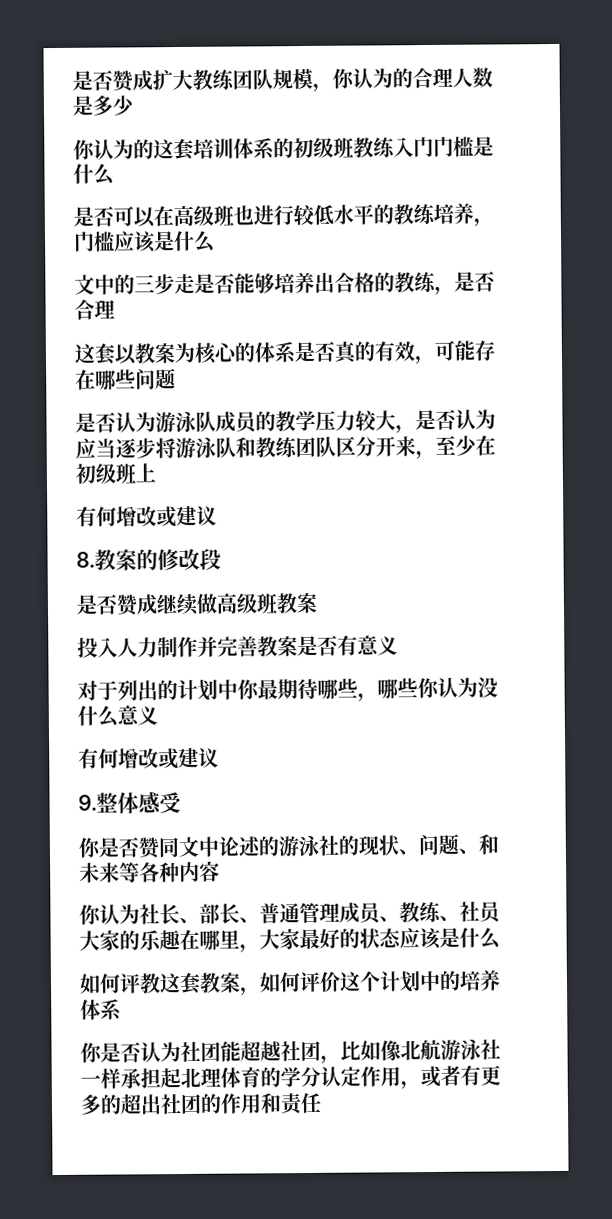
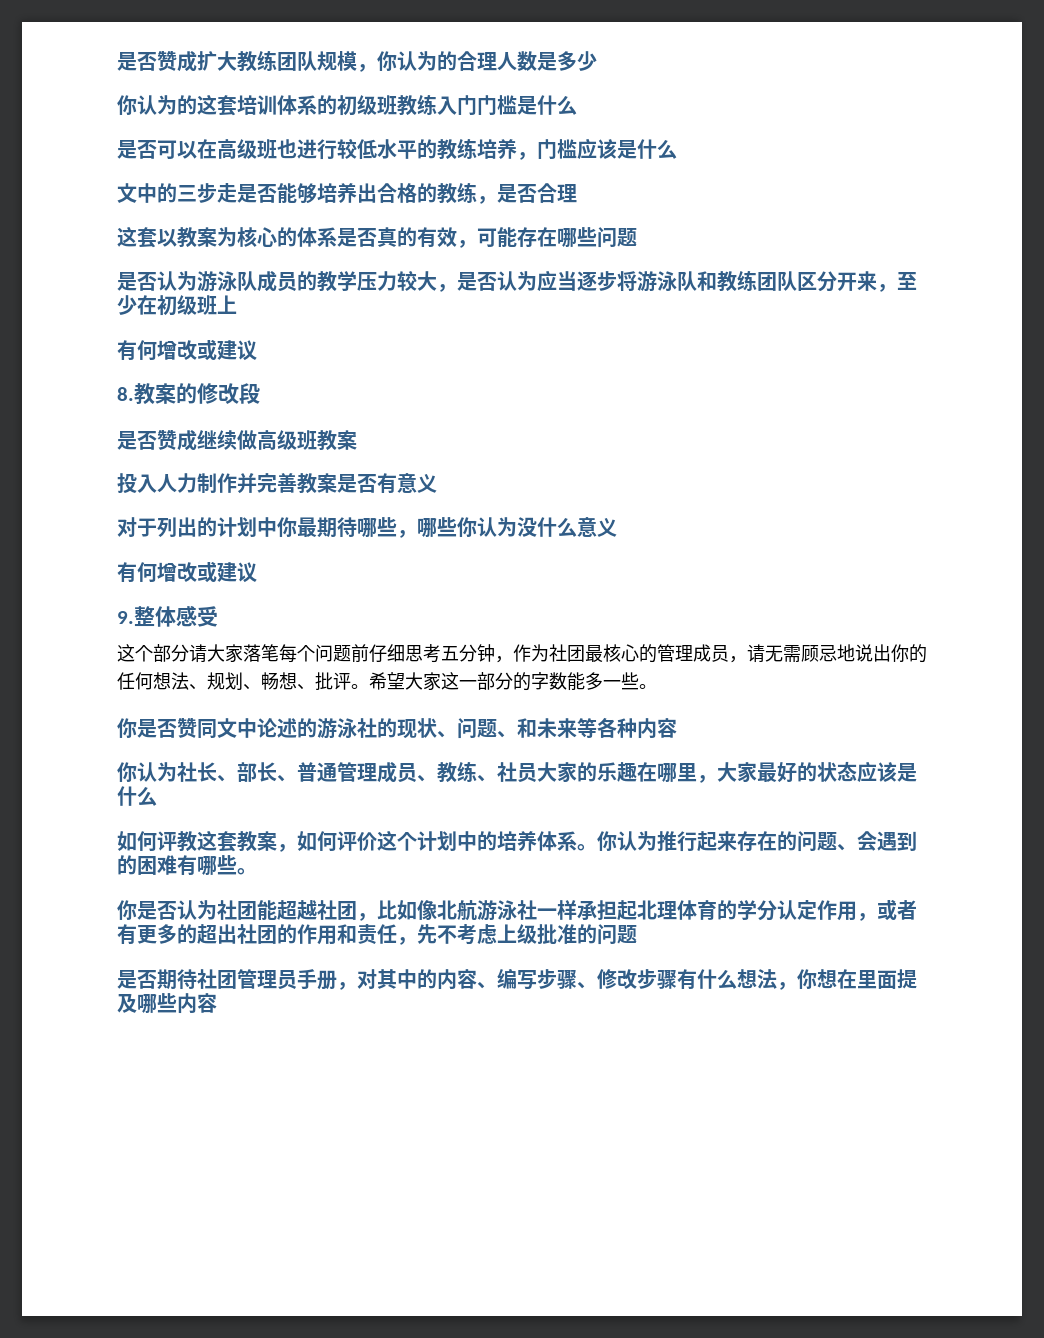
(181, 803) none -> [117,644,927,663] [117,672,657,691] // 这个部分请大家落笔每个问题前仔细思考五分钟，作为社团最核心的管理成员，请无需顾忌地说出你的任何想法、规划、畅想、批评。希望大家这一部分的字数能多一些。
(122, 1009) none -> [577,831,917,852] [117,855,257,876] 。你认为推行起来存在的问题、会遇到的困难有哪些。
(322, 1103) none -> [397,924,637,945] [117,968,917,990] [117,993,217,1014] ，先不考虑上级批准的问题 // 是否期待社团管理员手册，对其中的内容、编写步骤、修改步骤有什么想法，你想在里面提及哪些内容

